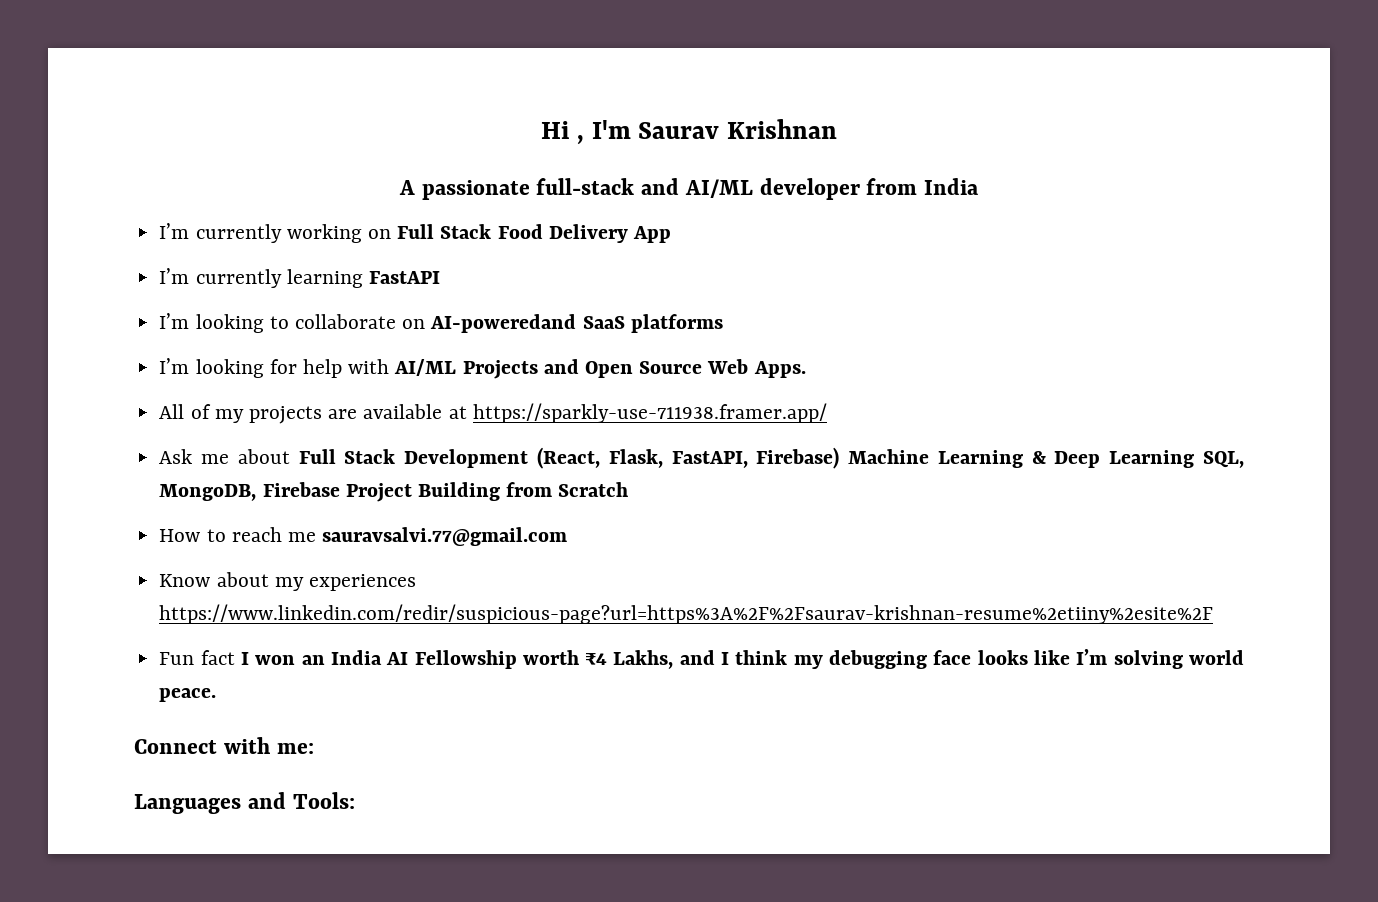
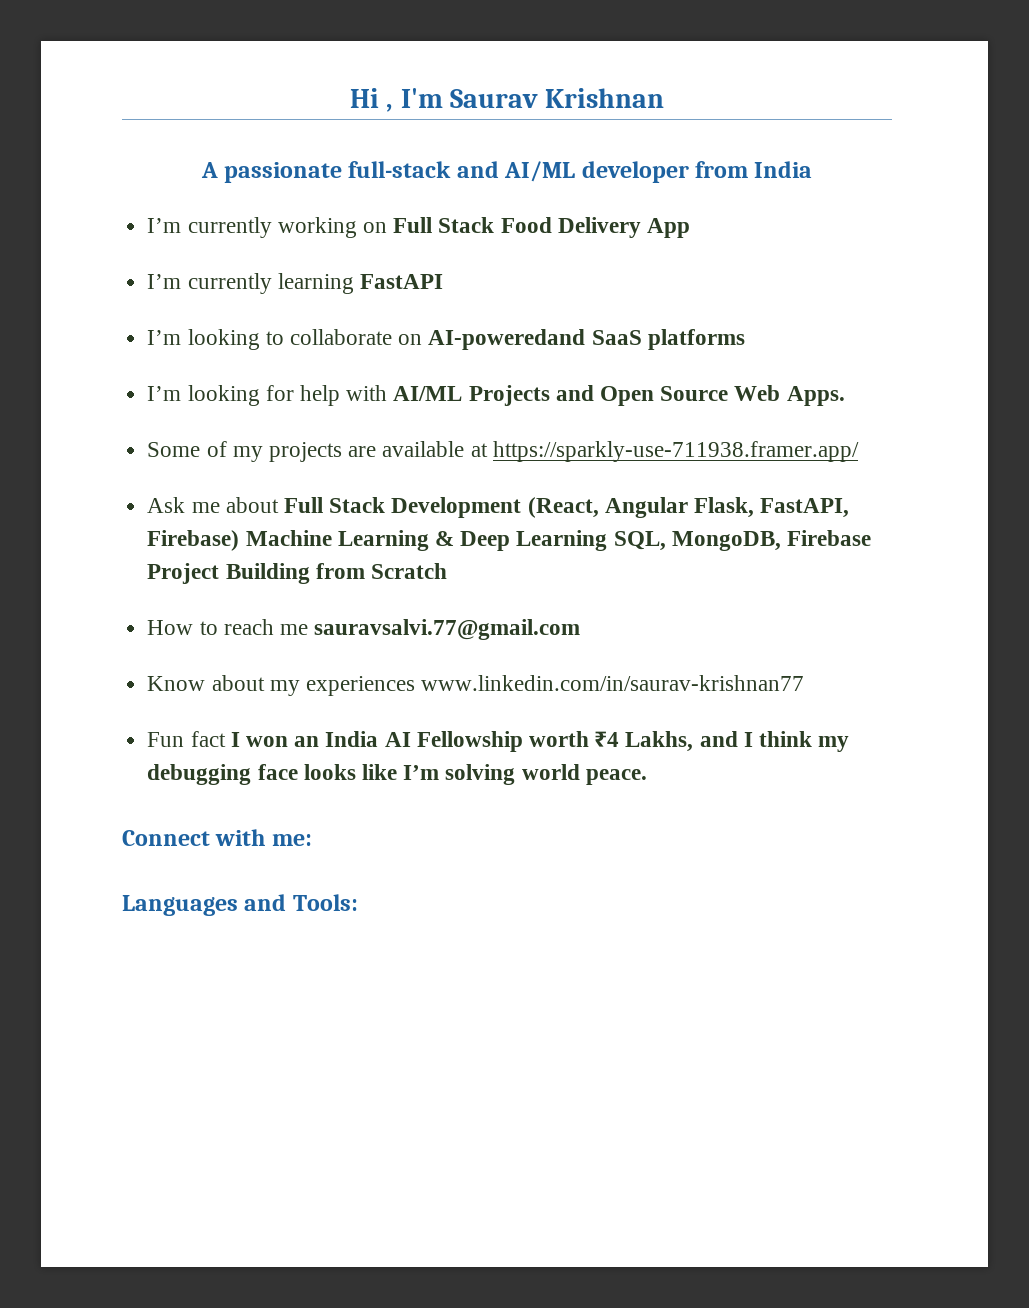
[159,404,185,419] All -> [147,442,201,457] Some
(600, 458) none -> [604,497,688,518] Angular
[159,604,1214,624] https://www.linkedin.com/redir/suspicious-page?url=https%3A%2F%2Fsaurav-krishnan-resume%2etiiny%2esite%2F -> [421,675,805,691] www.linkedin.com/in/saurav-krishnan77

